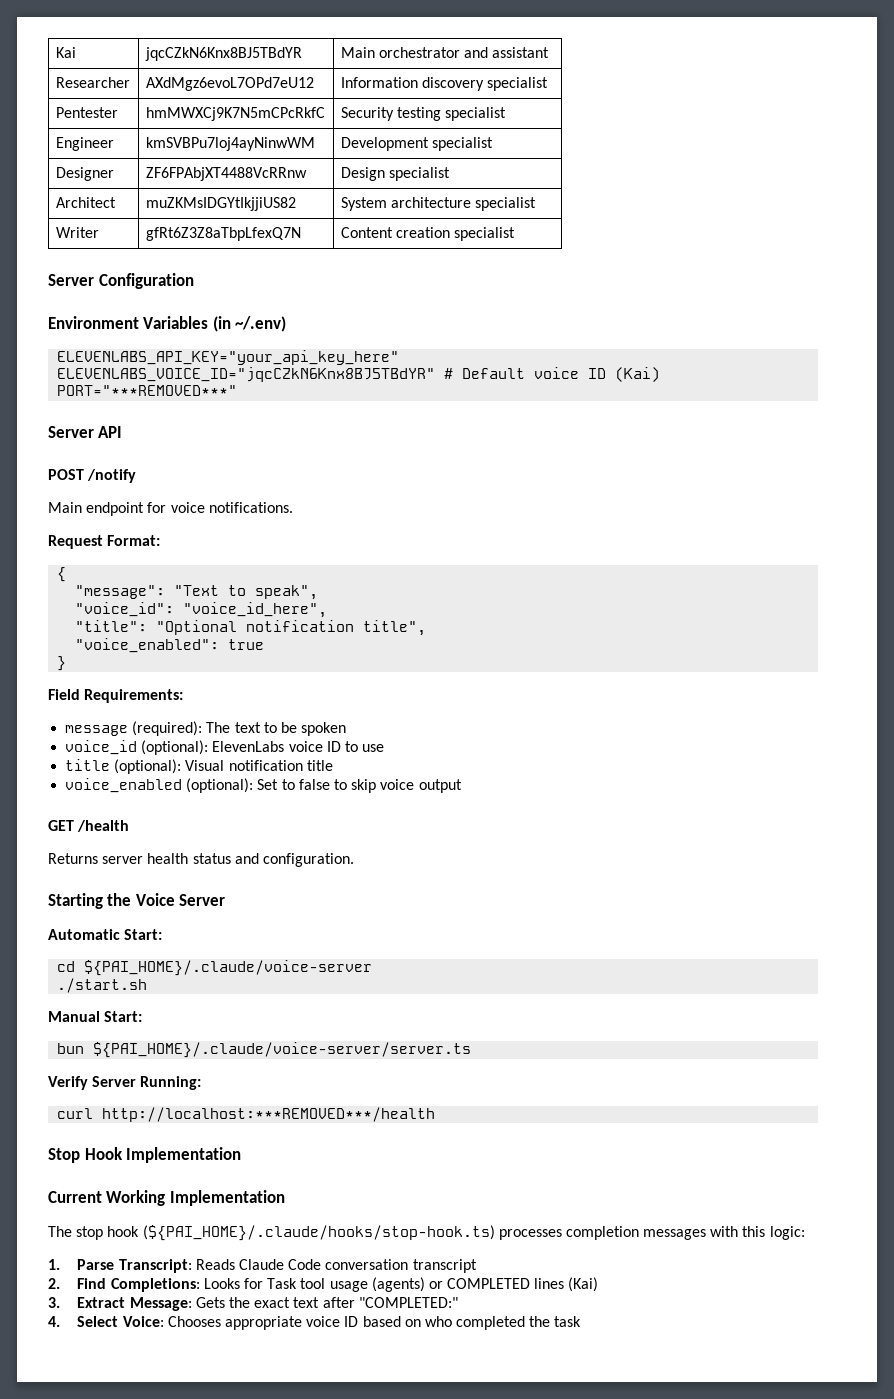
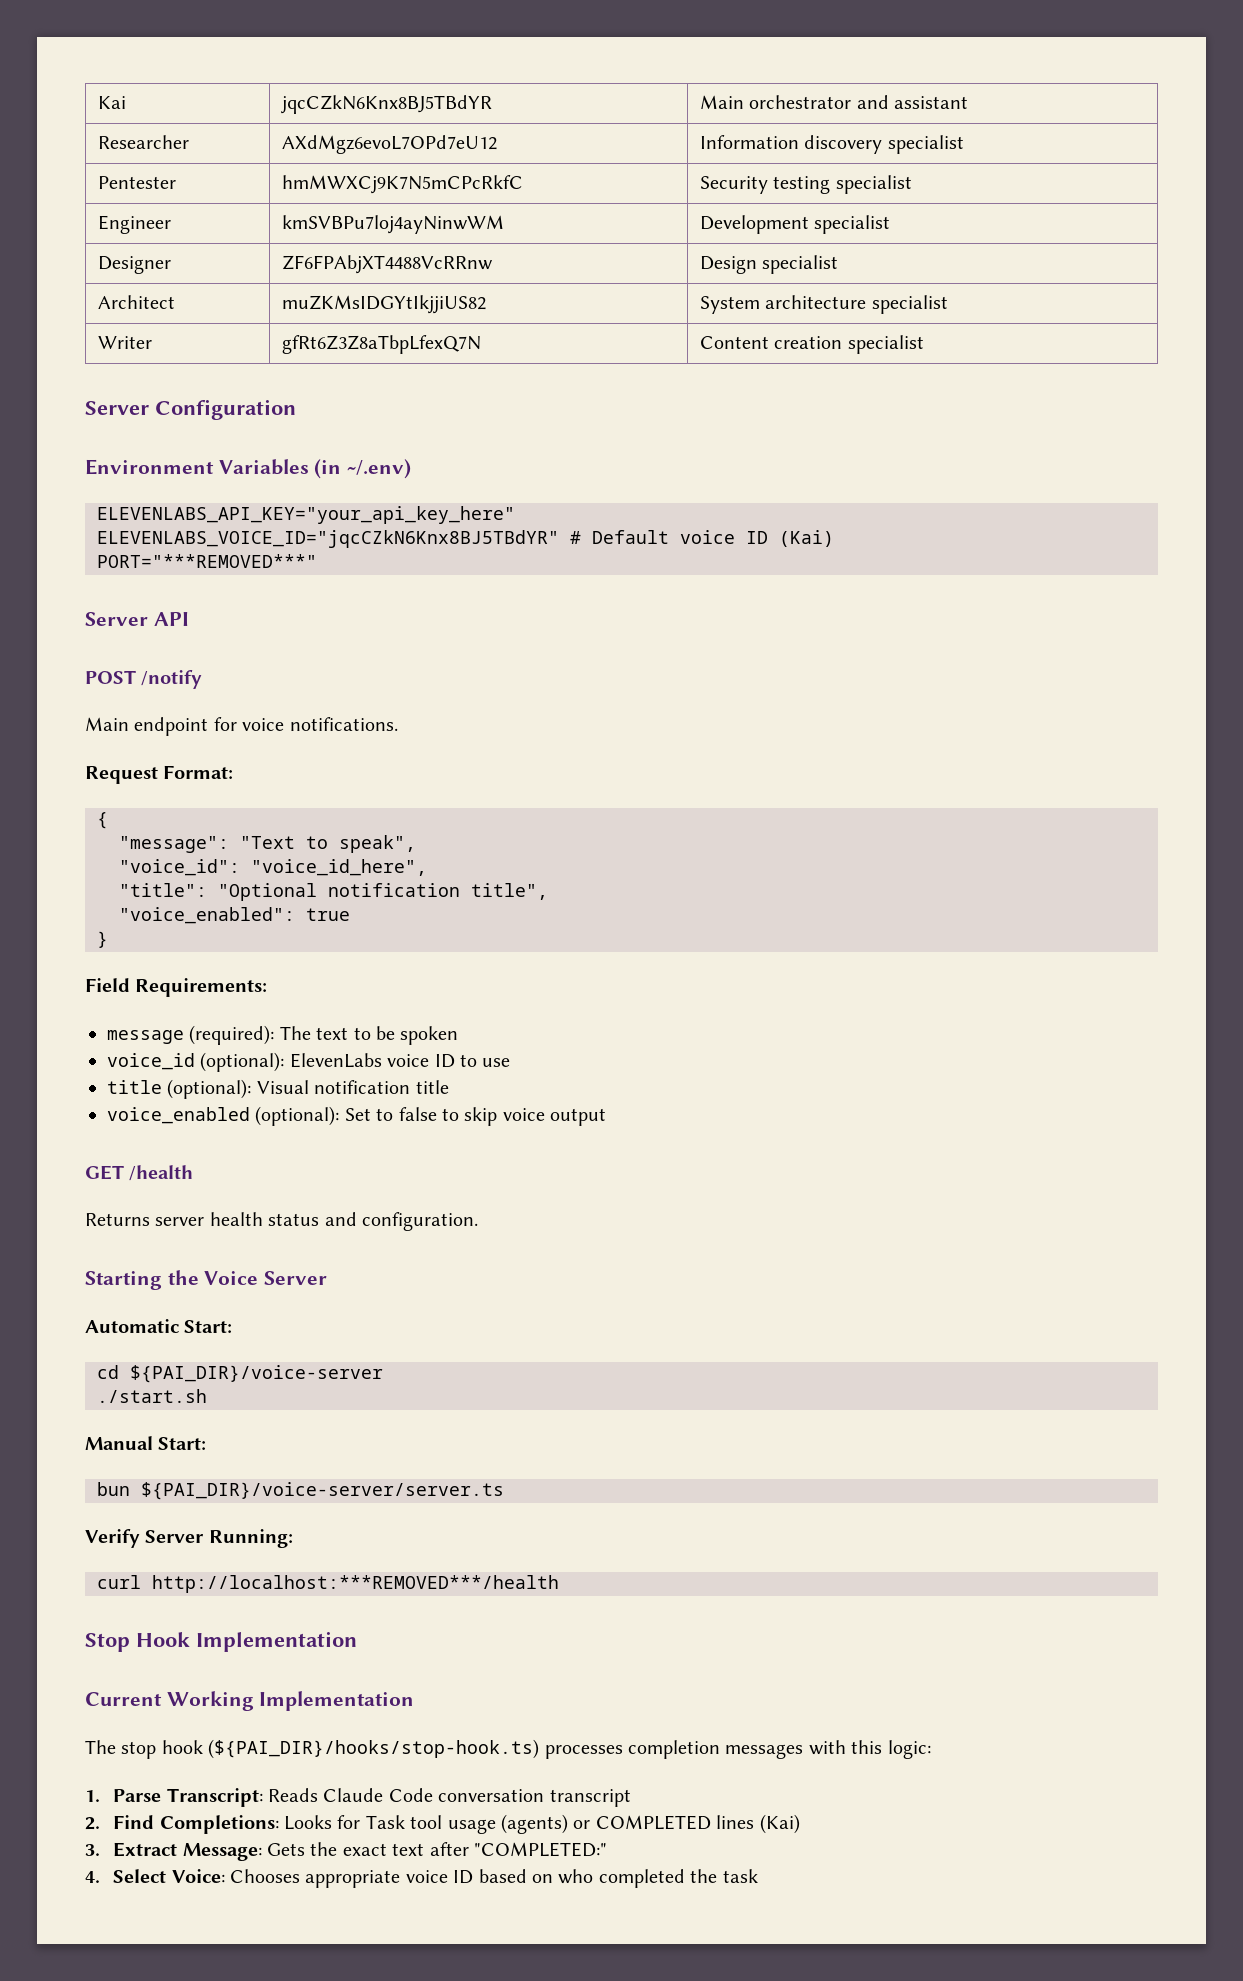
[84,960,373,976] ${PAI_HOME}/.claude/voice-server -> [130,1365,383,1383] ${PAI_DIR}/voice-server
[93,1042,472,1058] ${PAI_HOME}/.claude/voice-server/server.ts -> [141,1482,504,1500] ${PAI_DIR}/voice-server/server.ts
[142,1225,495,1241] (${PAI_HOME}/.claude/hooks/stop-hook.ts) -> [208,1739,540,1759] (${PAI_DIR}/hooks/stop-hook.ts)

